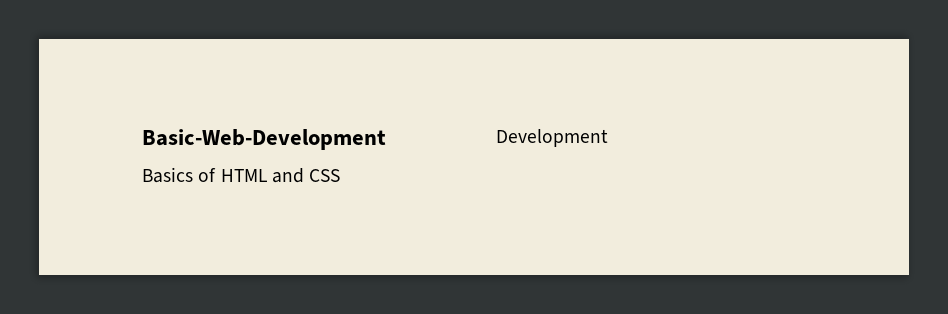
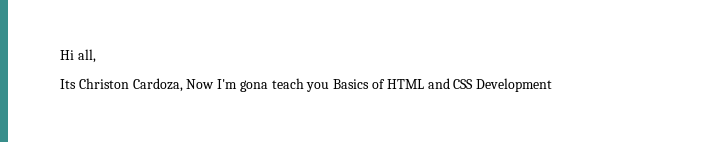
[142,129,386,150] Basic-Web-Development // -> [60,49,96,63] [60,78,330,92] Hi all, // Its Christon Cardoza, Now I'm gona teach you

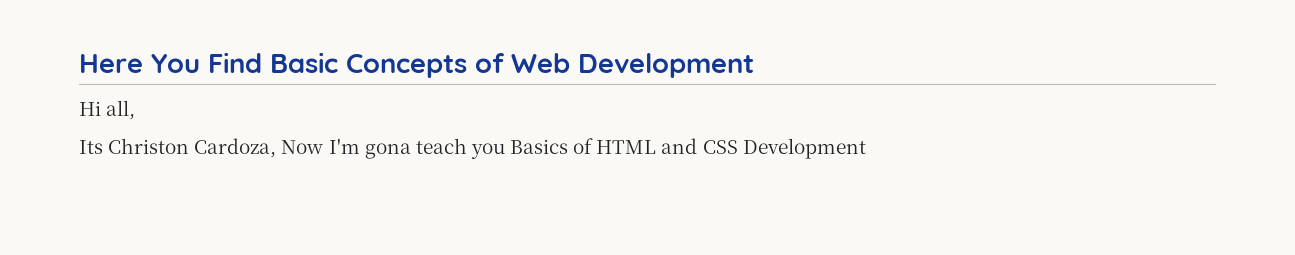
(60, 55) none -> [79,52,754,78] Here You Find Basic Concepts of Web Development //

